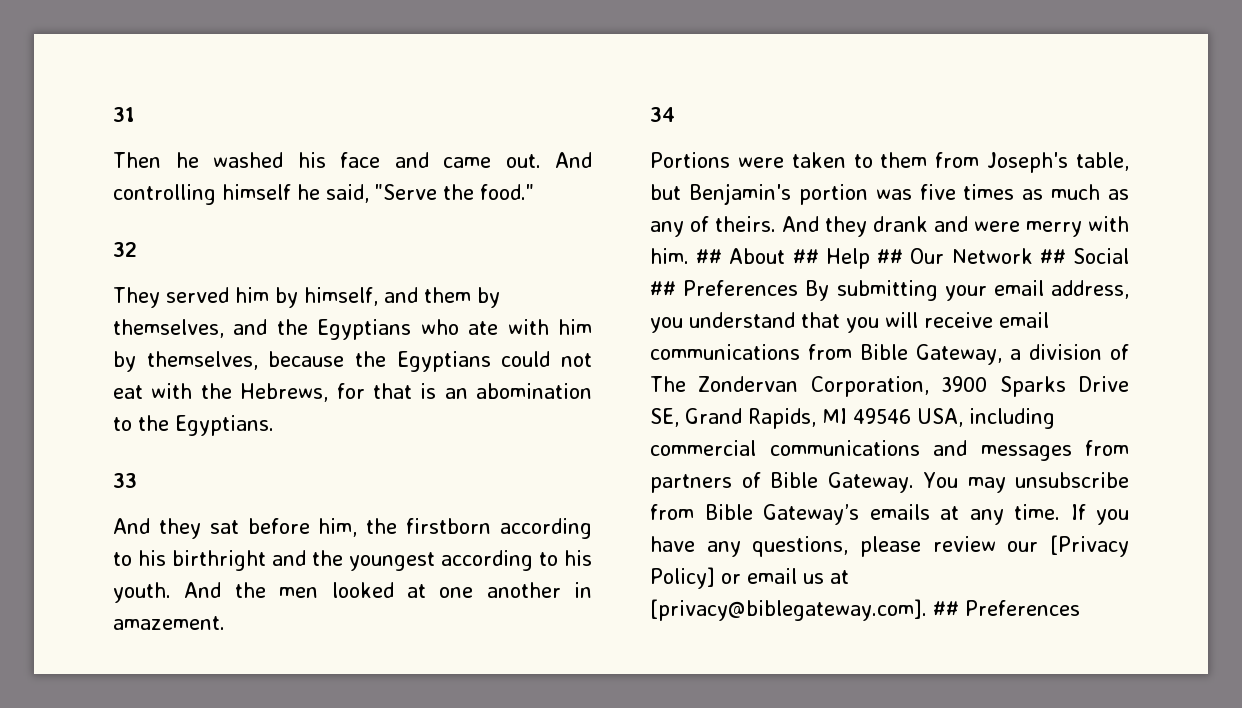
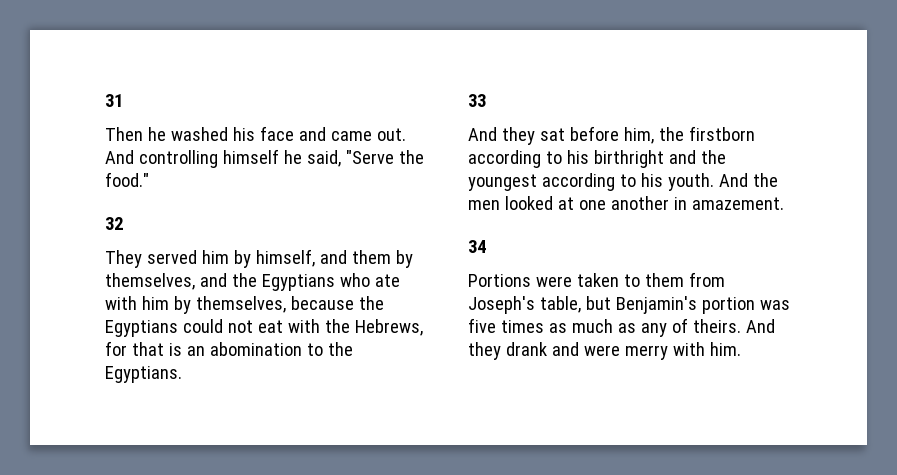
[696,248,1129,269] [650,280,1129,301] [650,312,1049,333] [650,344,1129,365] [650,376,1129,397] [650,408,1055,429] [650,440,1129,461] [650,472,1129,493] [650,504,1129,525] [650,535,1129,557] [650,567,849,589] [650,599,1080,621] ## About ## Help ## Our Network ## Social ## Preferences By submitting your email address, you understand that you will receive email communications from Bible Gateway, a division of The Zondervan Corporation, 3900 Sparks Drive SE, Grand Rapids, MI 49546 USA, including commercial communications and messages from partners of Bible Gateway. You may unsubscribe from Bible Gateway’s emails at any time. If you have any questions, please review our [Privacy Policy] or email us at [privacy@biblegateway.com]. ## Preferences -> (741, 349) none

